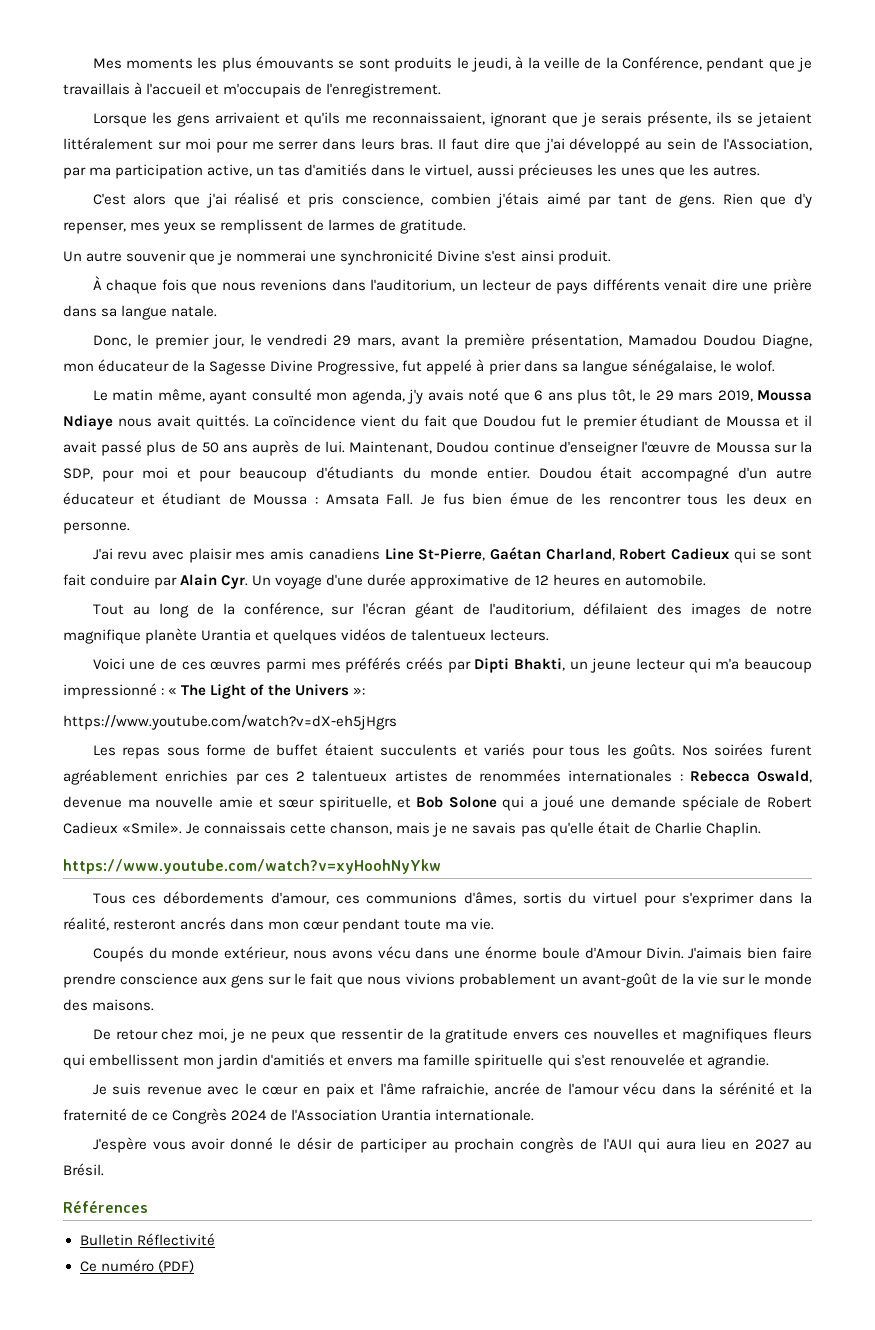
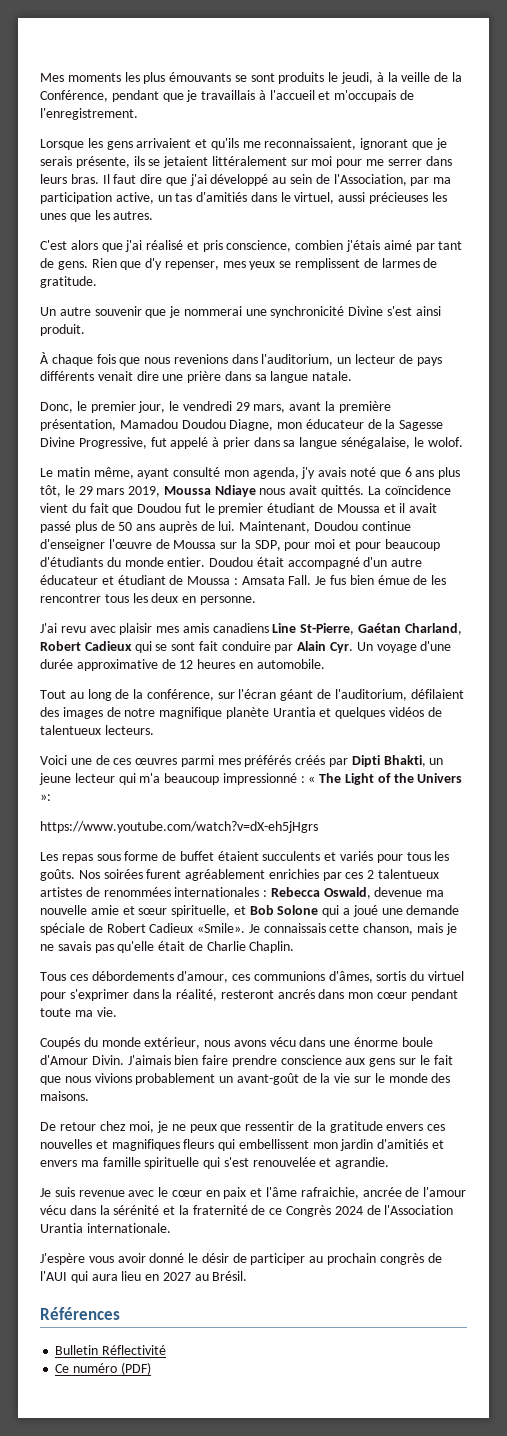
[63,859,441,874] // https://www.youtube.com/watch?v=xyHoohNyYkw -> (295, 947) none

